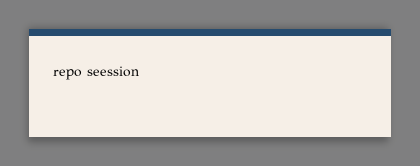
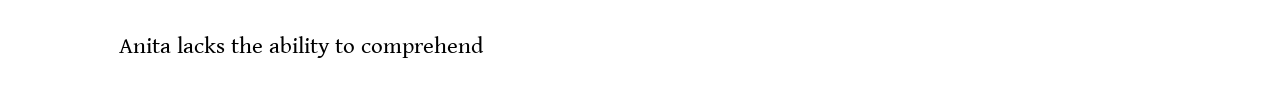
[53,66,139,80] repo seession -> [119,36,485,58] Anita lacks the ability to comprehend

